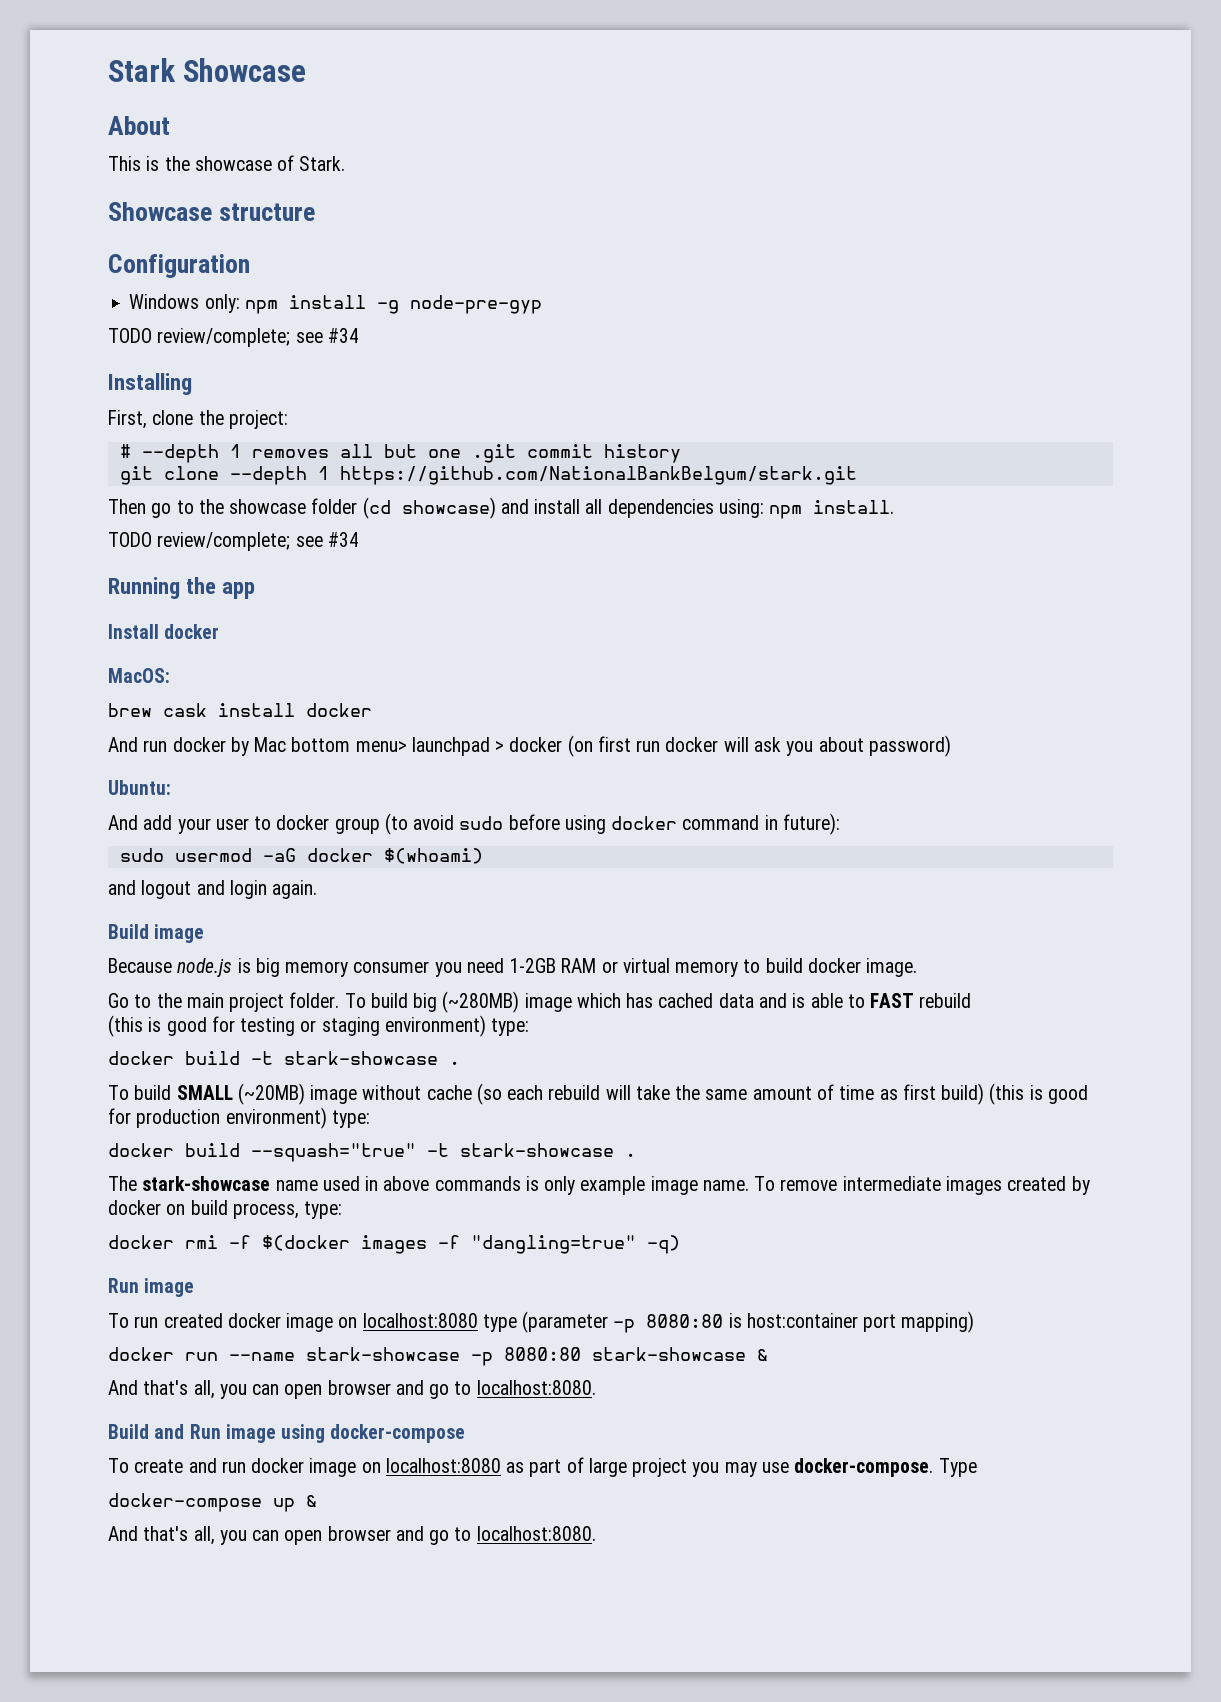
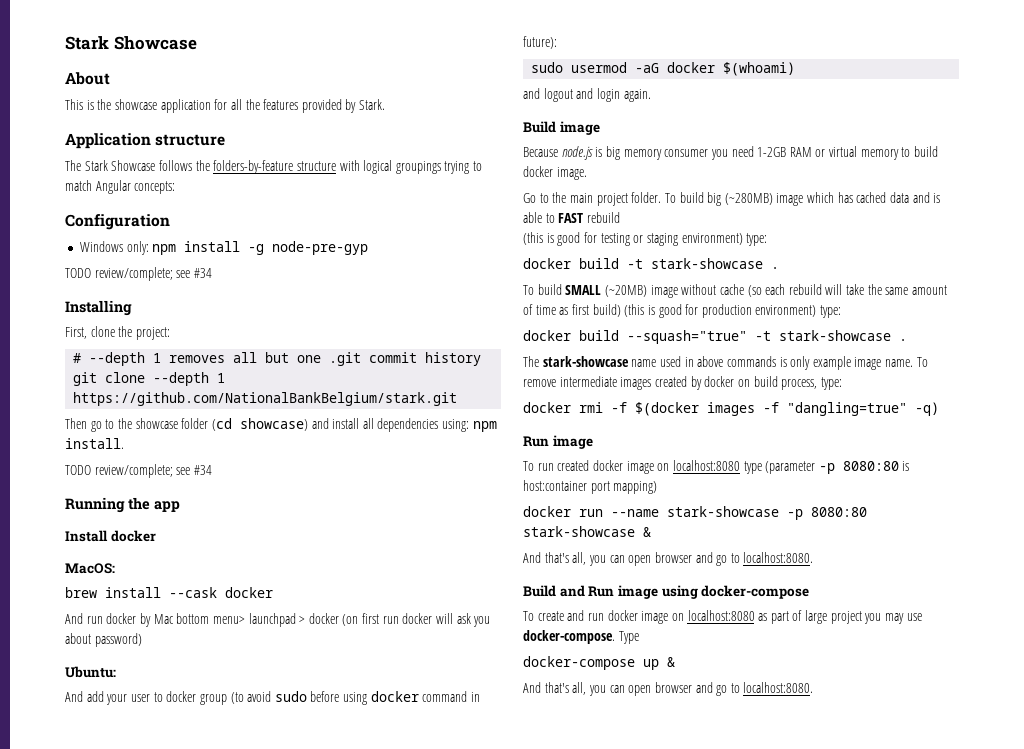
[277,155,346,171] [108,202,316,221] of Stark. // Showcase structure -> [160,99,386,113] [65,133,226,149] [65,160,483,174] [65,180,176,194] application for all the features provided by Stark. // Application structure // The Stark Showcase follows the folders-by-feature structure with logical groupings trying to match Angular concepts:
[339,466,857,485] https://github.com/NationalBankBelgum/stark.git -> [73,392,458,406] https://github.com/NationalBankBelgium/stark.git
[163,703,295,717] cask install -> [105,587,217,598] install --cask

